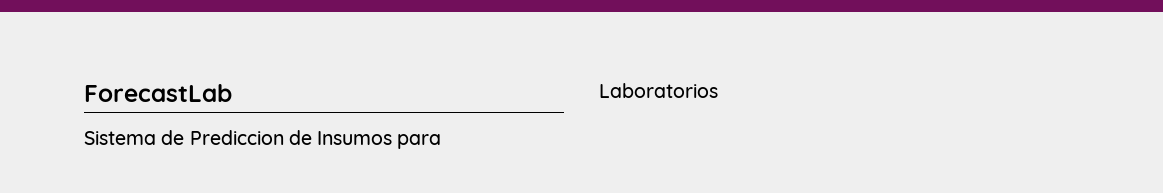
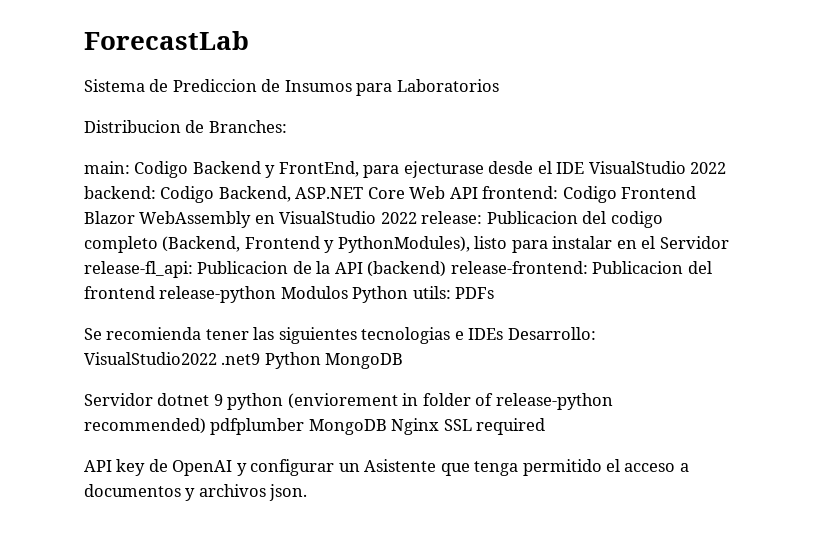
(718, 90) none -> [84,120,287,133] [84,161,727,178] [84,186,697,203] [84,211,663,228] [84,236,729,253] [84,261,712,278] [84,286,495,303] [84,327,596,344] [84,352,404,369] [84,393,613,410] [84,418,546,435] [84,459,689,476] [84,484,308,501] // Distribucion de Branches: // main: Codigo Backend y FrontEnd, para ejecturase desde el IDE VisualStudio 2022 backend: Codigo Backend, ASP.NET Core Web API frontend: Codigo Frontend Blazor WebAssembly en VisualStudio 2022 release: Publicacion del codigo completo (Backend, Frontend y PythonModules), listo para instalar en el Servidor release-fl_api: Publicacion de la API (backend) release-frontend: Publicacion del frontend release-python Modulos Python utils: PDFs // Se recomienda tener las siguientes tecnologias e IDEs Desarrollo: VisualStudio2022 .net9 Python MongoDB // Servidor dotnet 9 python (enviorement in folder of release-python recommended) pdfplumber MongoDB Nginx SSL required // API key de OpenAI y configurar un Asistente que tenga permitido el acceso a documentos y archivos json.

